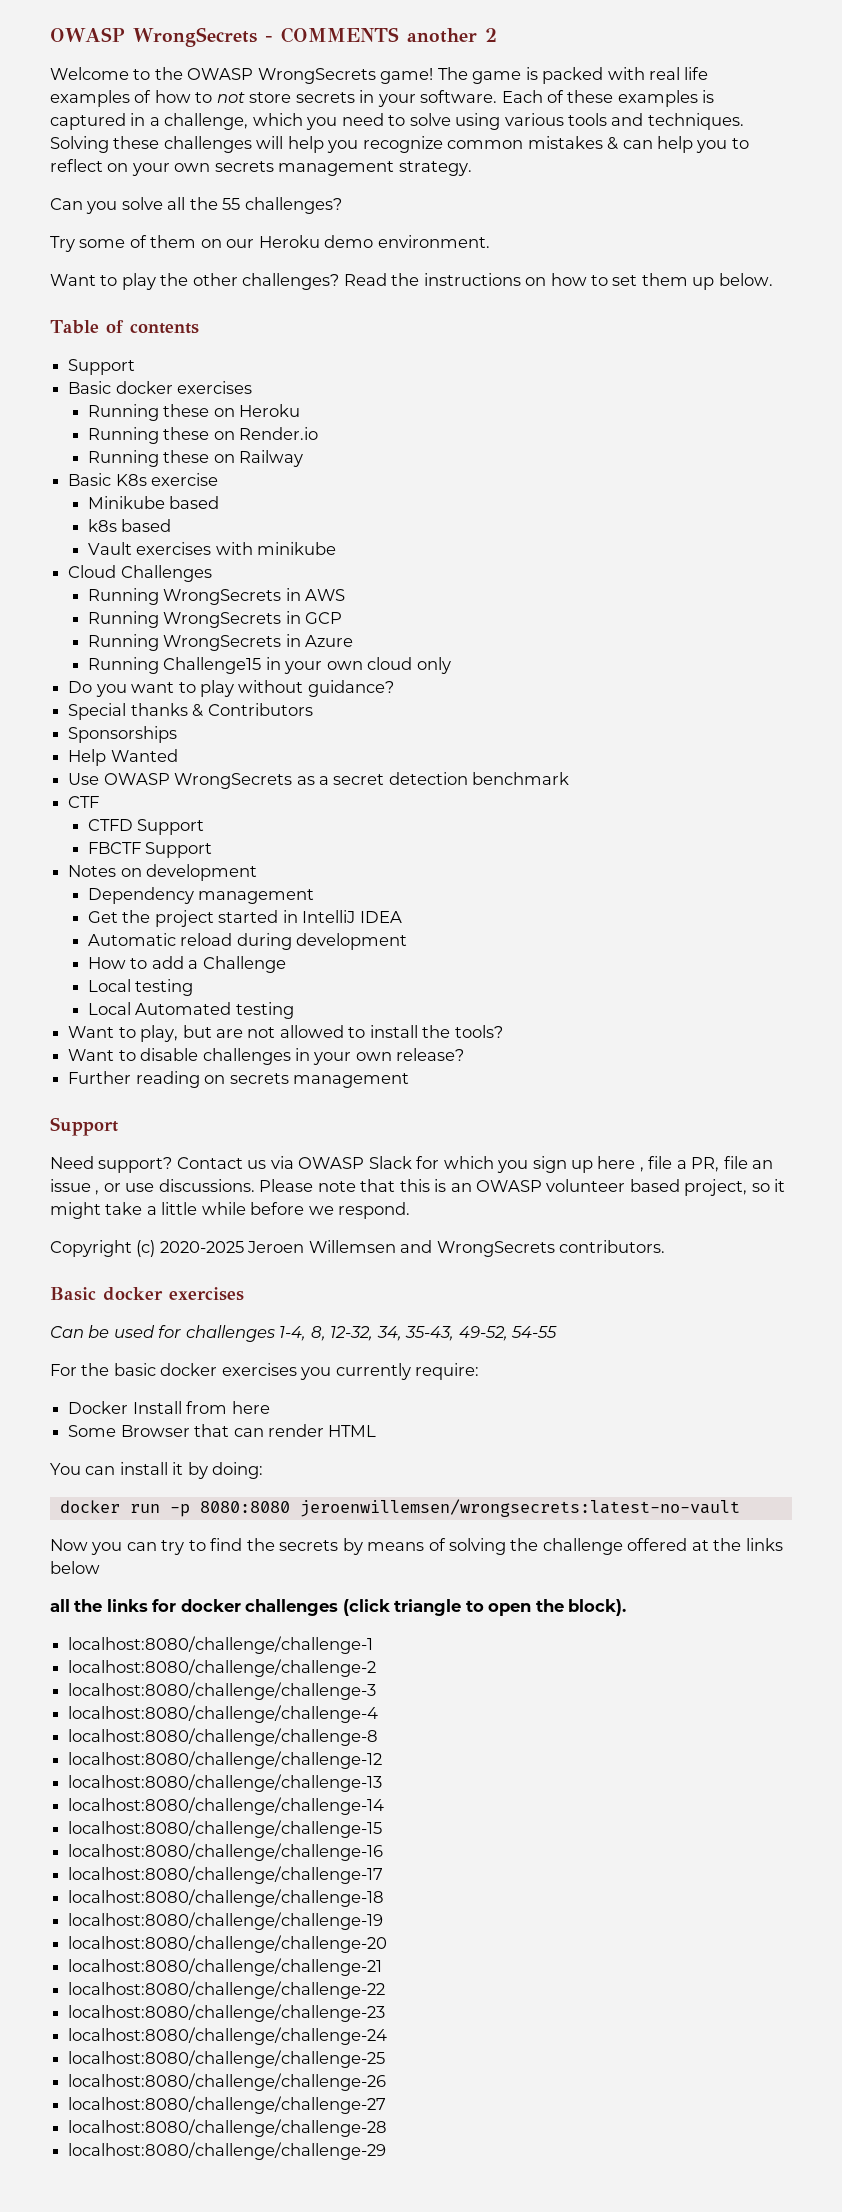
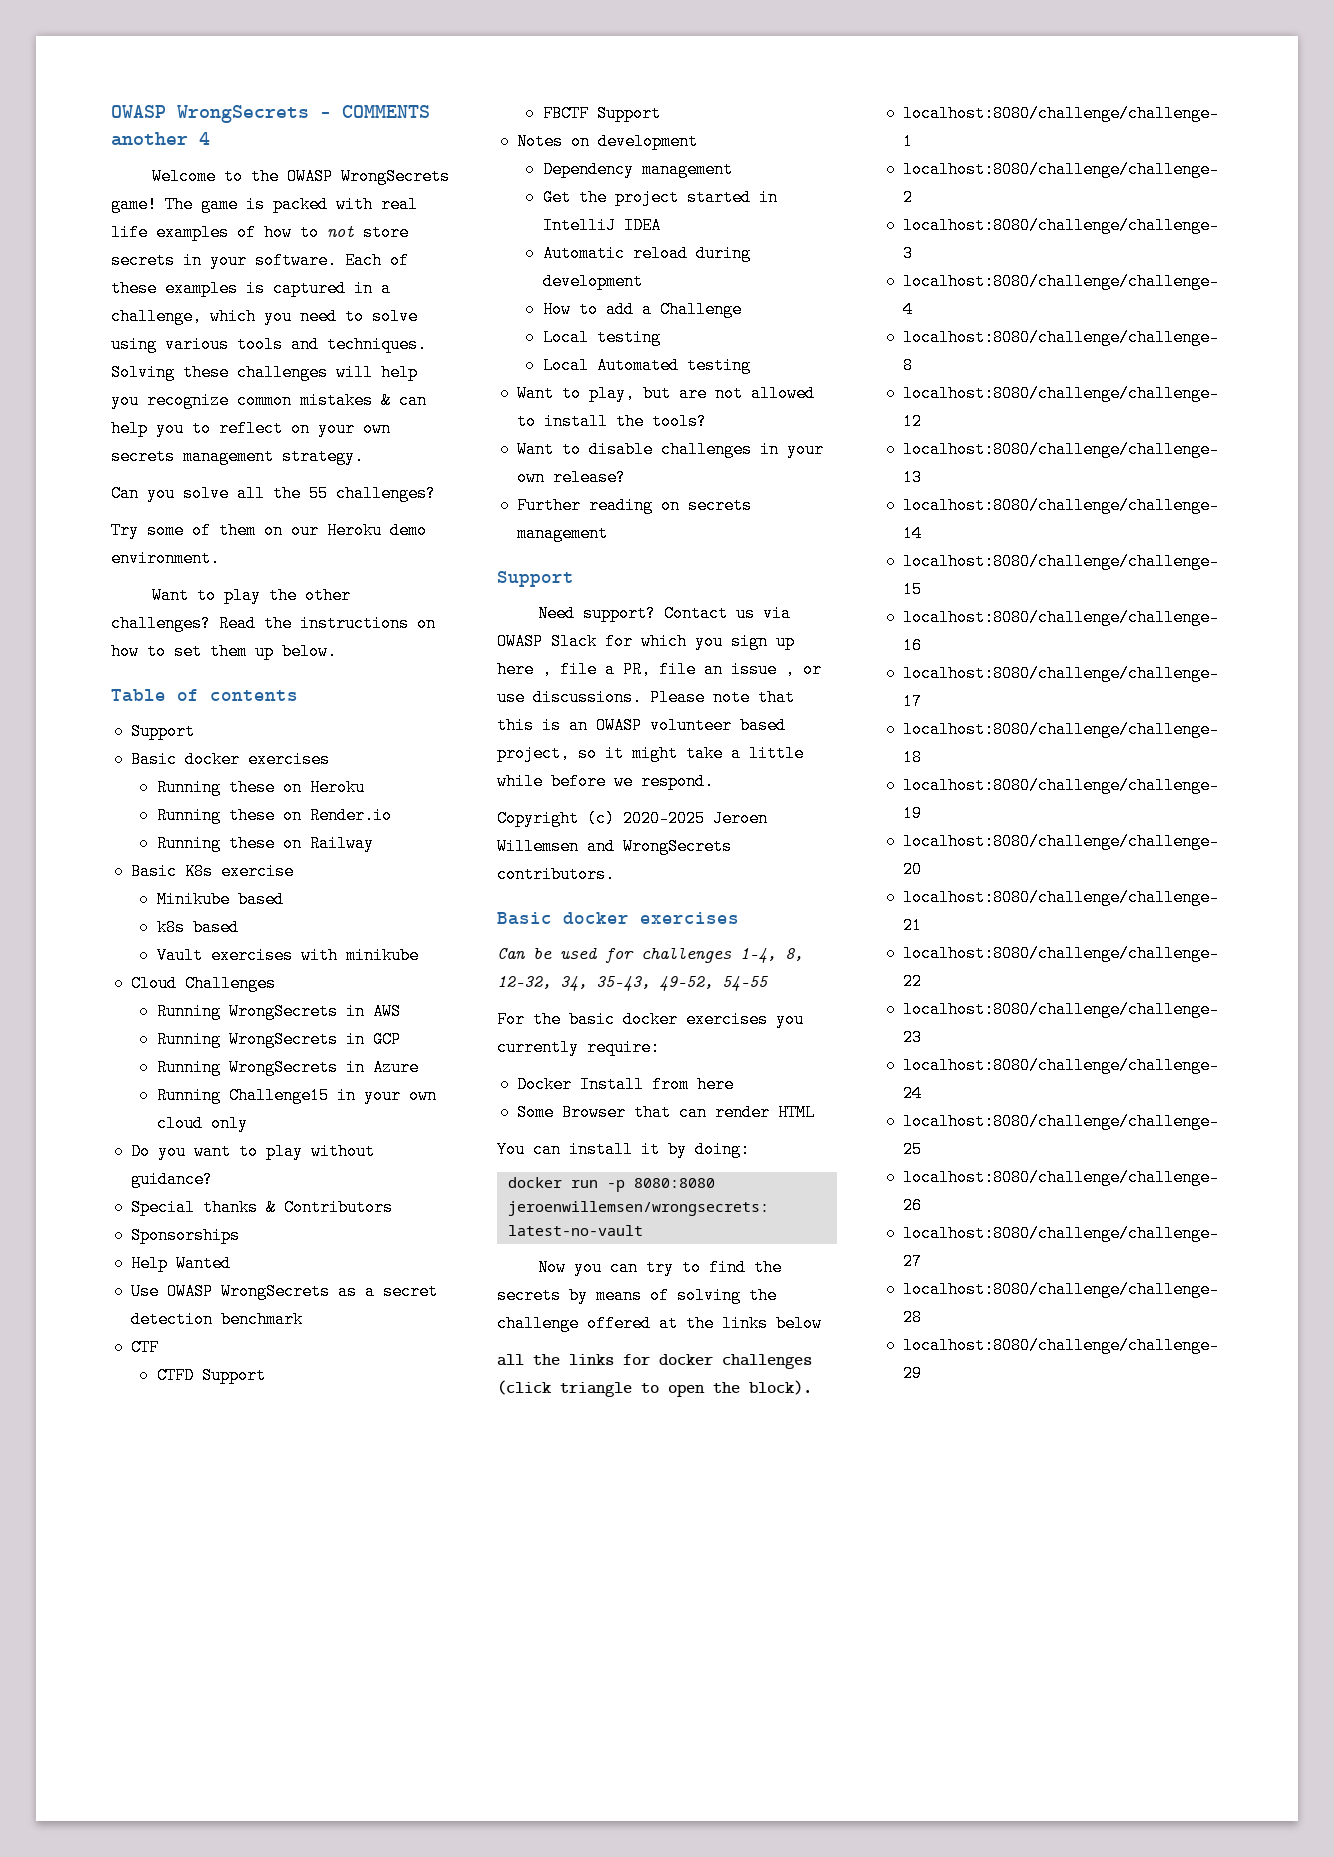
[484,28,497,42] 2 -> [199,132,210,145] 4

